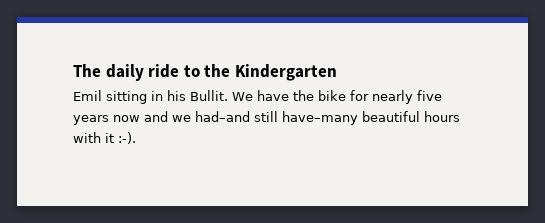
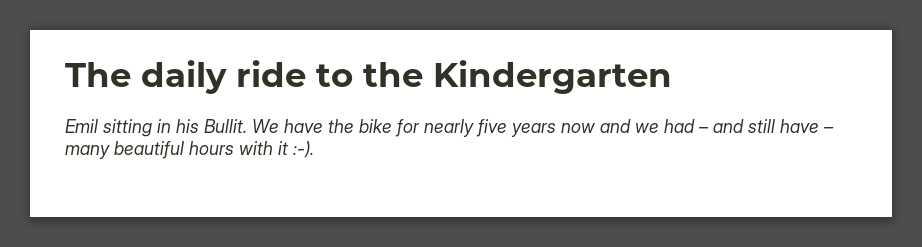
[195,111,358,125] had–and still have–many -> [664,119,834,133] [65,145,110,159] had – and still have – many

